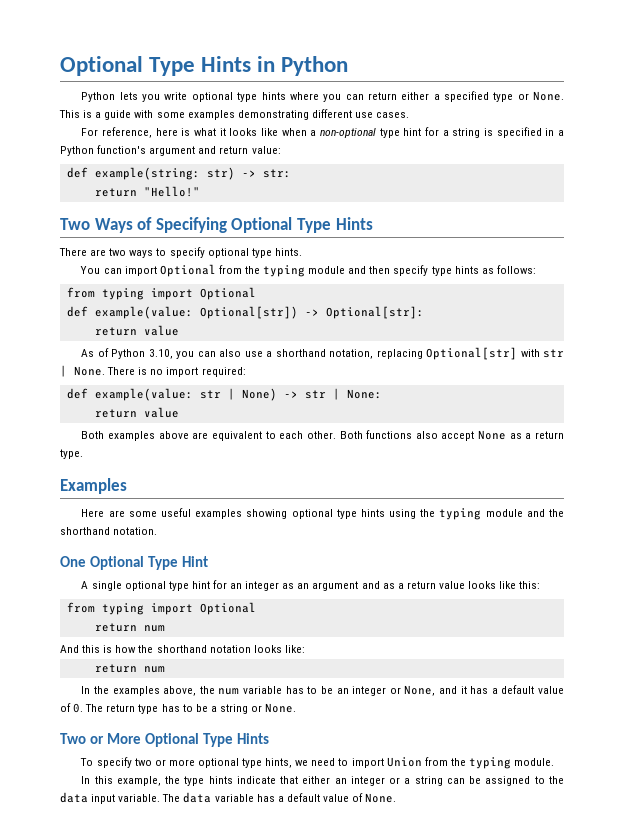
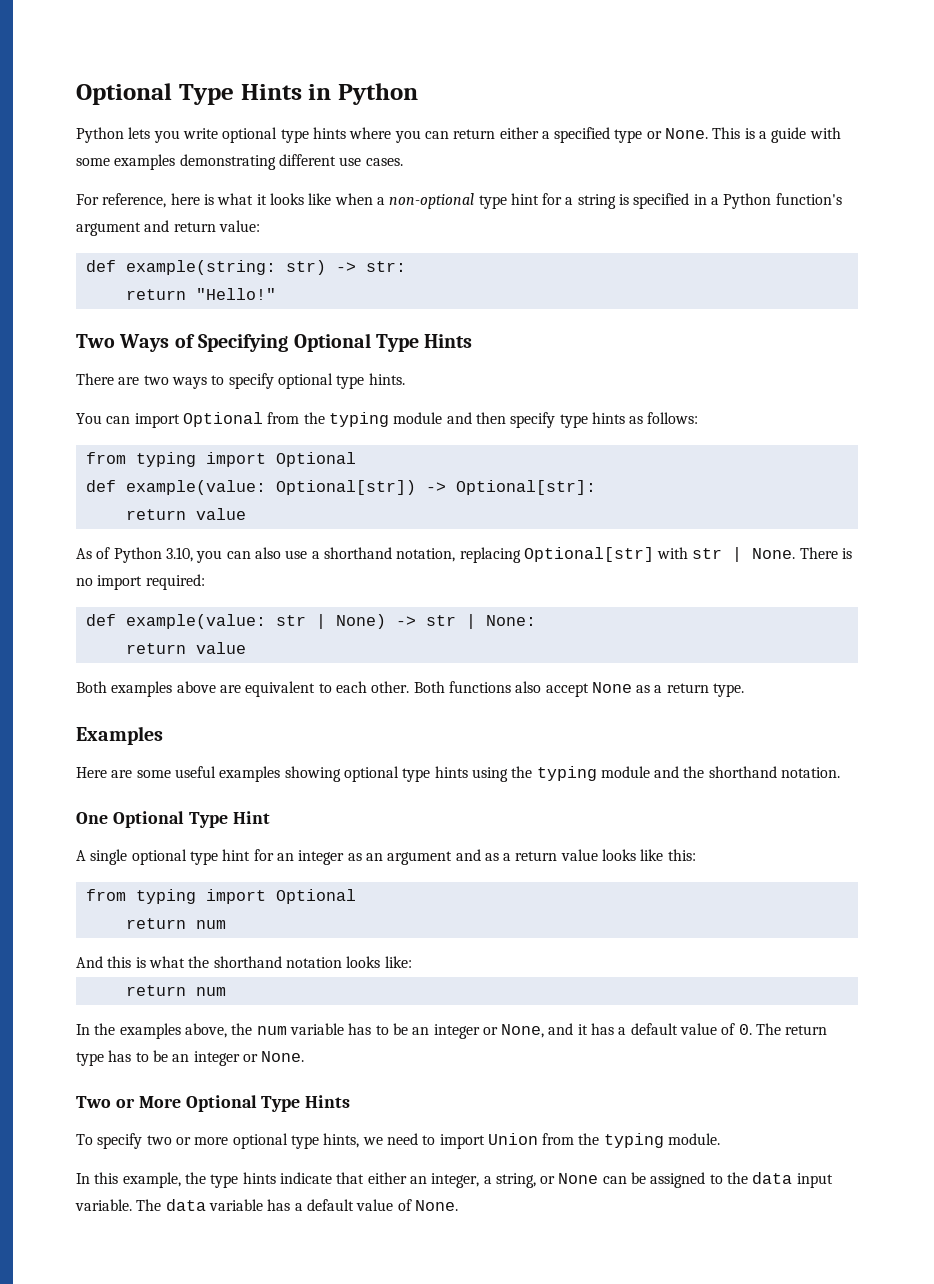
[115,645,137,653] how -> [148,956,185,968] what
[210,704,248,714] a string -> [172,1051,240,1066] an integer
[350,776,443,786] integer or a string -> [431,1173,599,1188] integer, a string, or None

